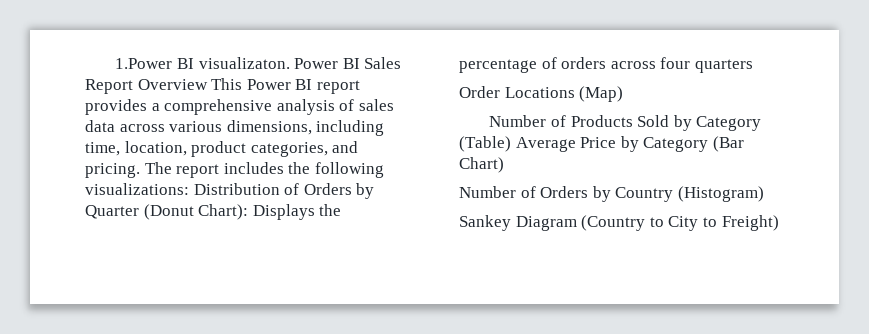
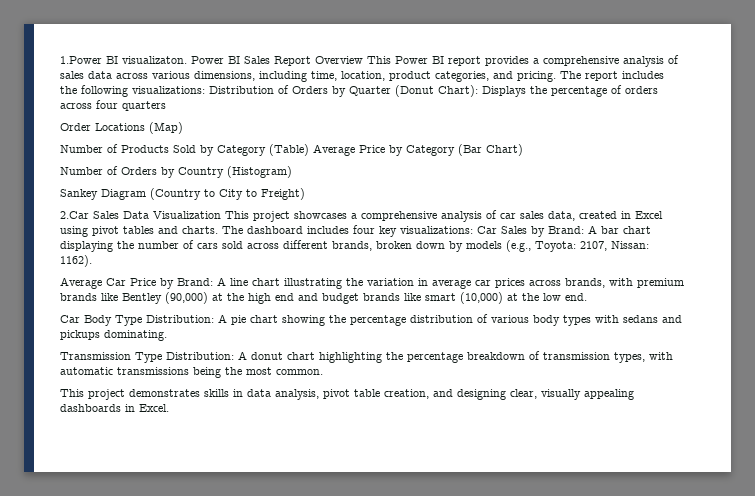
(779, 223) none -> [60,210,663,222] [60,225,651,237] [60,240,649,252] [60,255,92,267] [60,277,684,289] [60,292,587,304] [60,314,682,326] [60,330,167,341] [60,351,673,363] [60,367,323,378] [60,389,634,400] [60,404,169,412] // 2.Car Sales Data Visualization This project showcases a comprehensive analysis of car sales data, created in Excel using pivot tables and charts. The dashboard includes four key visualizations: Car Sales by Brand: A bar chart displaying the number of cars sold across different brands, broken down by models (e.g., Toyota: 2107, Nissan: 1162). // Average Car Price by Brand: A line chart illustrating the variation in average car prices across brands, with premium brands like Bentley (90,000) at the high end and budget brands like smart (10,000) at the low end. // Car Body Type Distribution: A pie chart showing the percentage distribution of various body types with sedans and pickups dominating. // Transmission Type Distribution: A donut chart highlighting the percentage breakdown of transmission types, with automatic transmissions being the most common. // This project demonstrates skills in data analysis, pivot table creation, and designing clear, visually appealing dashboards in Excel.

